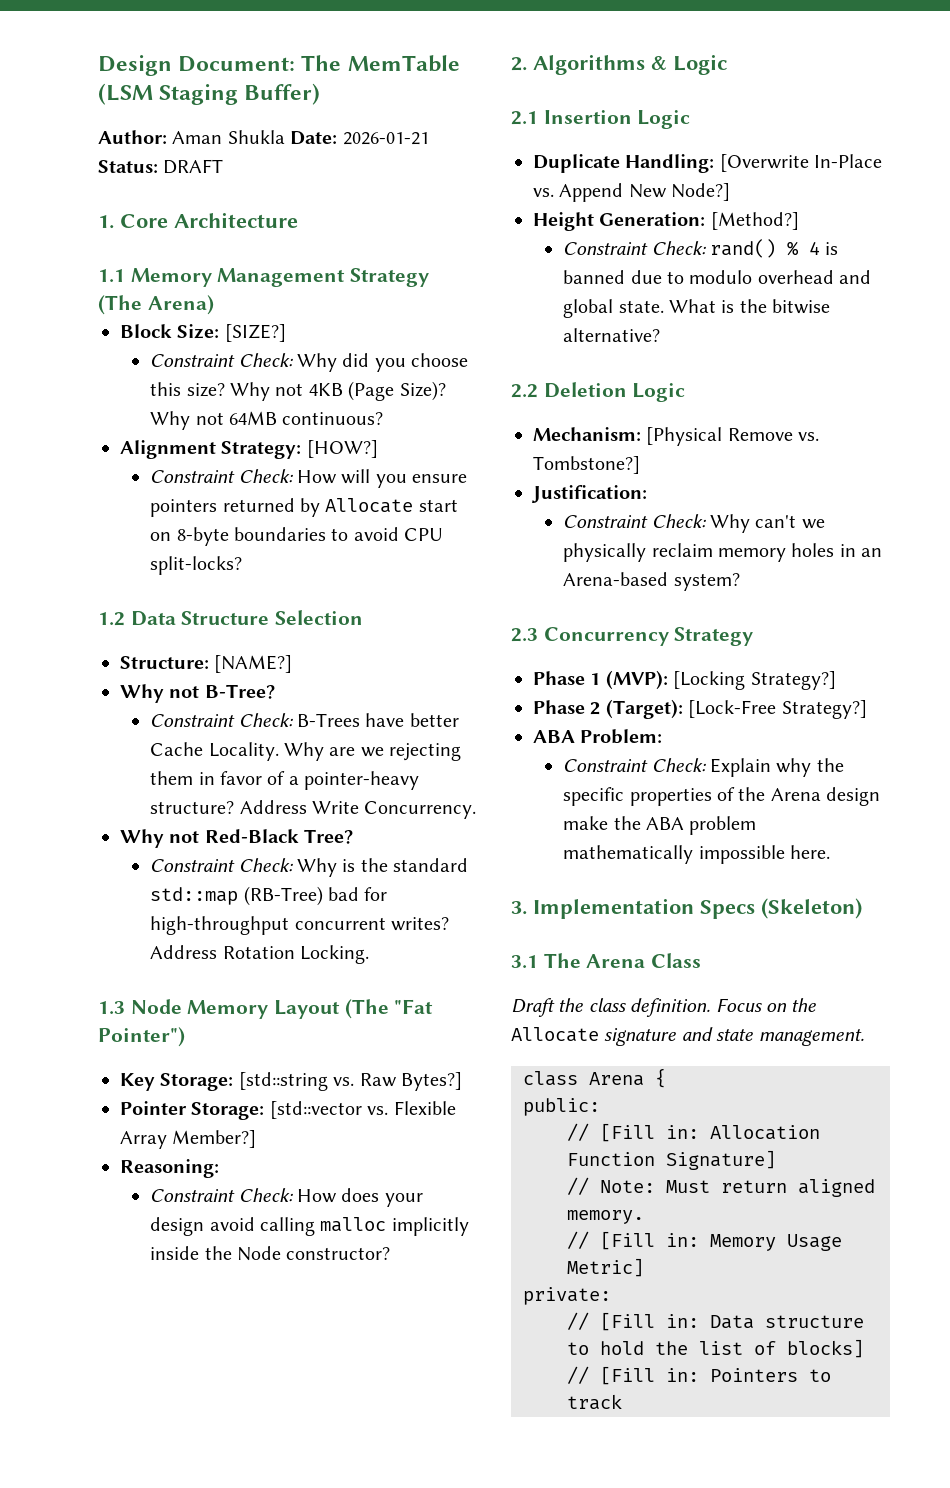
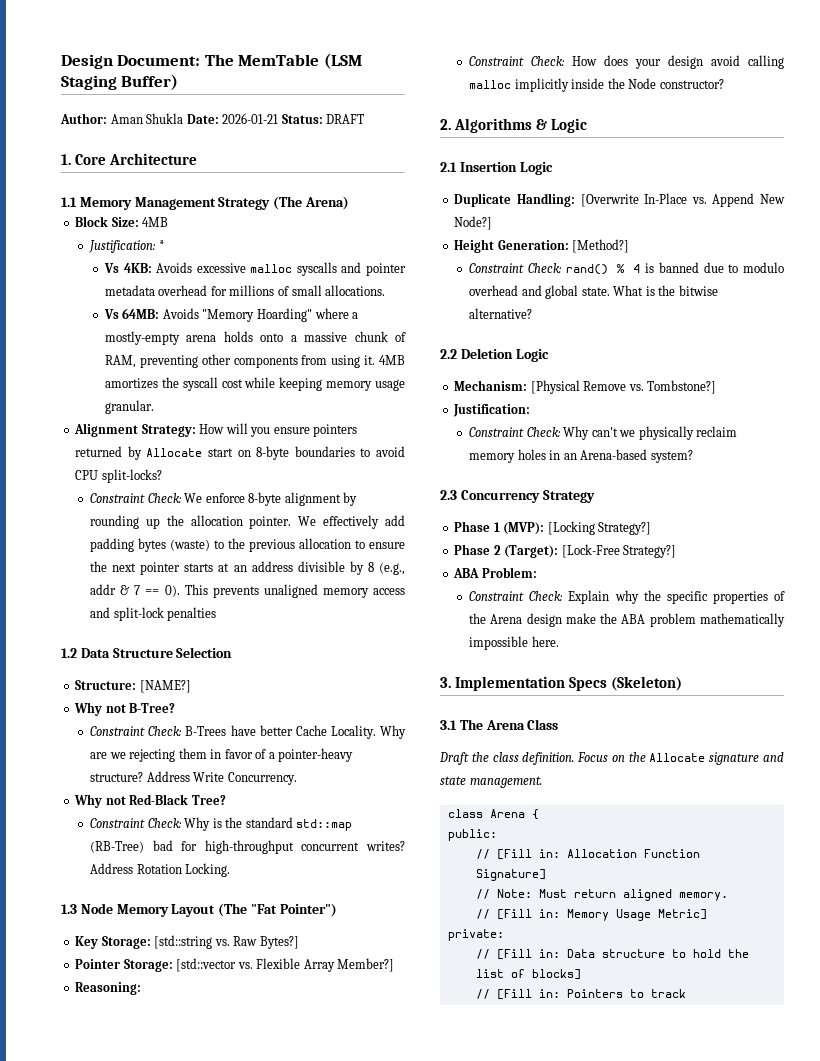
[224,324,286,342] [150,353,469,372] [150,381,446,401] [150,411,384,430] [SIZE?] // Constraint Check: Why did you choose this size? Why not 4KB (Page Size)? Why not 64MB continuous? -> [142,217,169,227] [89,240,165,253] [103,262,406,276] [104,285,386,296] [103,308,359,322] [104,331,407,345] [104,354,406,368] [104,377,405,391] [104,400,154,414] 4MB // Justification: * // Vs 4KB: Avoids excessive malloc syscalls and pointer metadata overhead for millions of small allocations. // Vs 64MB: Avoids "Memory Hoarding" where a mostly-empty arena holds onto a massive chunk of RAM, preventing other components from using it. 4MB amortizes the syscall cost while keeping memory usage granular.
[306,440,378,458] [150,469,293,483] [HOW?] // Constraint Check: -> (196, 430) none
(243, 565) none -> [90,492,358,506] [90,515,405,529] [90,538,405,552] [90,561,405,575] [90,584,405,598] [90,607,217,621] // Constraint Check: We enforce 8-byte alignment by rounding up the allocation pointer. We effectively add padding bytes (waste) to the previous allocation to ensure the next pointer starts at an address divisible by 8 (e.g., addr & 7 == 0). This prevents unaligned memory access and split-lock penalties

